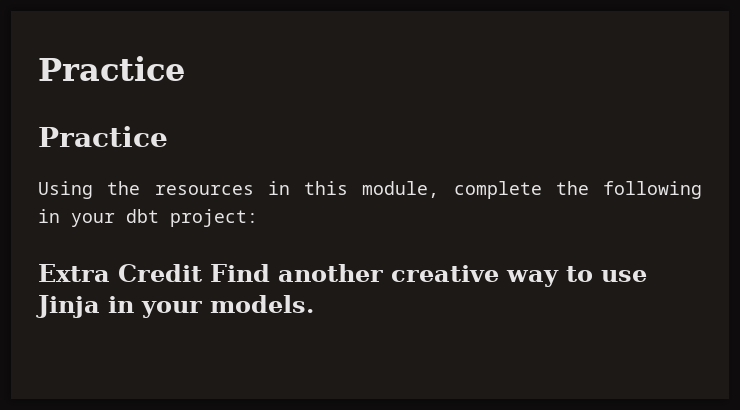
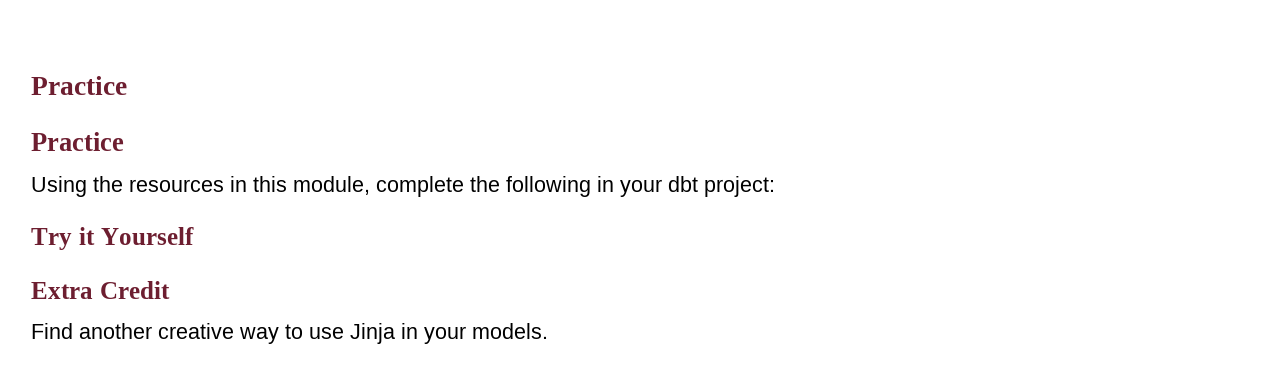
(258, 218) none -> [31,227,194,250] // Try it Yourself
(202, 273) none -> (170, 290) //

